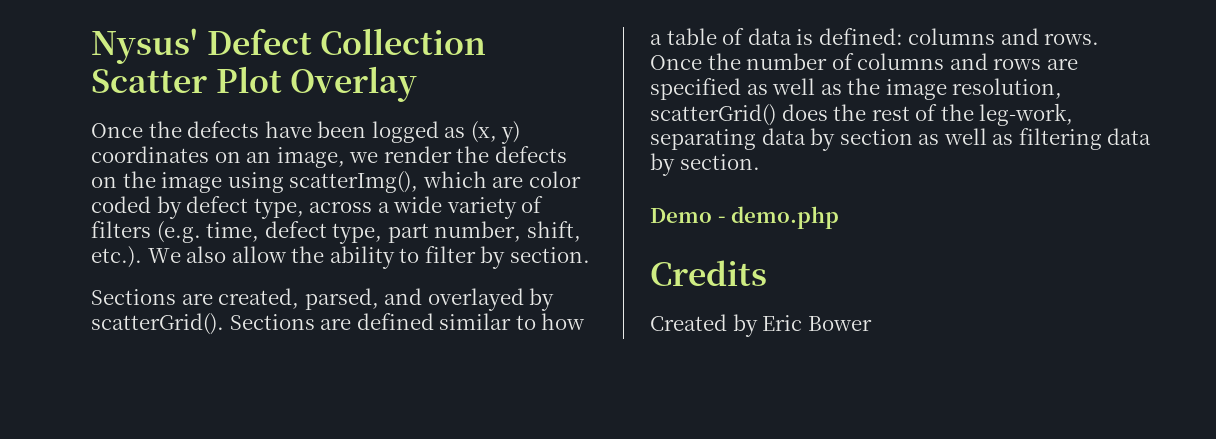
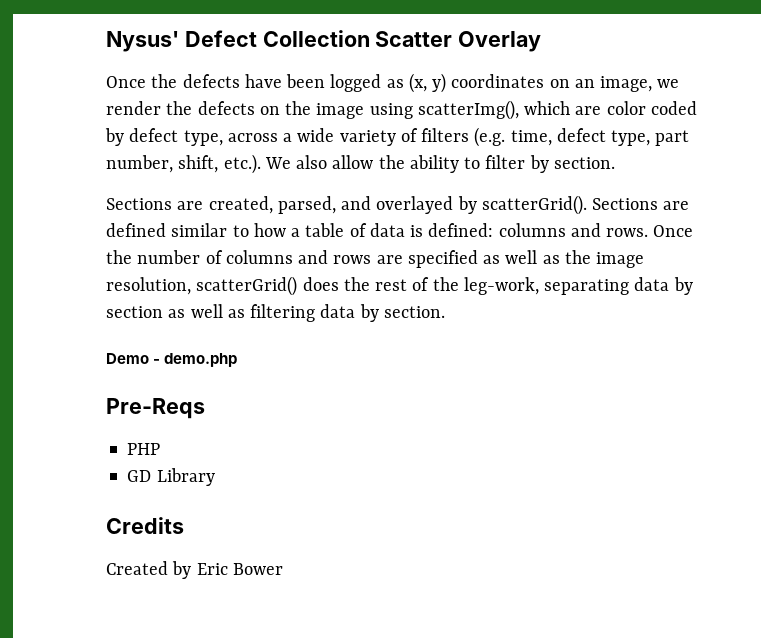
[215,66,282,93] Plot -> (453, 39) none
(840, 217) none -> [106,398,205,419] [127,443,161,455] [127,468,215,486] // Pre-Reqs // PHP // GD Library

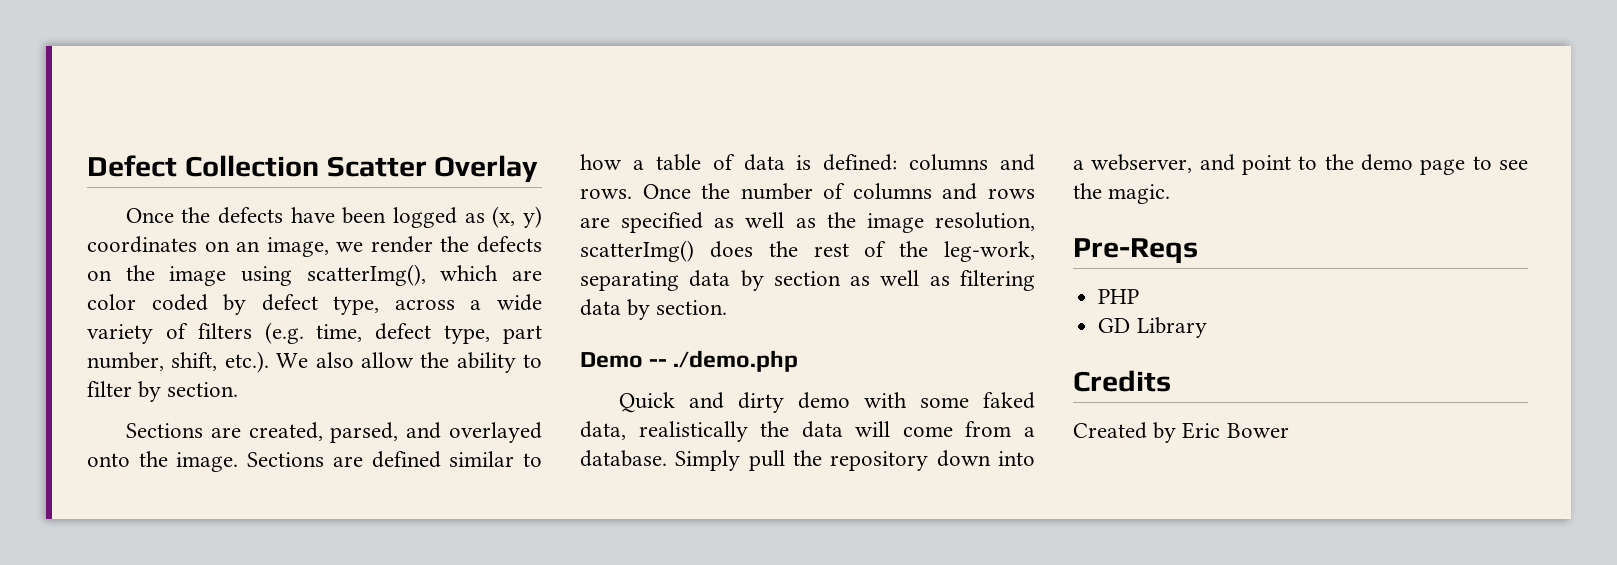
[106,31,179,52] Nysus' -> (87, 166) none
[457,195,587,215] by scatterGrid(). -> [87,451,239,472] onto the image.
[196,276,298,296] scatterGrid() -> [580,240,694,262] scatterImg()
[153,353,238,367] - demo.php -> [649,350,799,372] [618,392,1035,413] [580,421,1035,442] [580,450,1035,471] [1073,154,1528,175] [1073,183,1171,204] -- ./demo.php // Quick and dirty demo with some faked data, realistically the data will come from a database. Simply pull the repository down into a webserver, and point to the demo page to see the magic.

